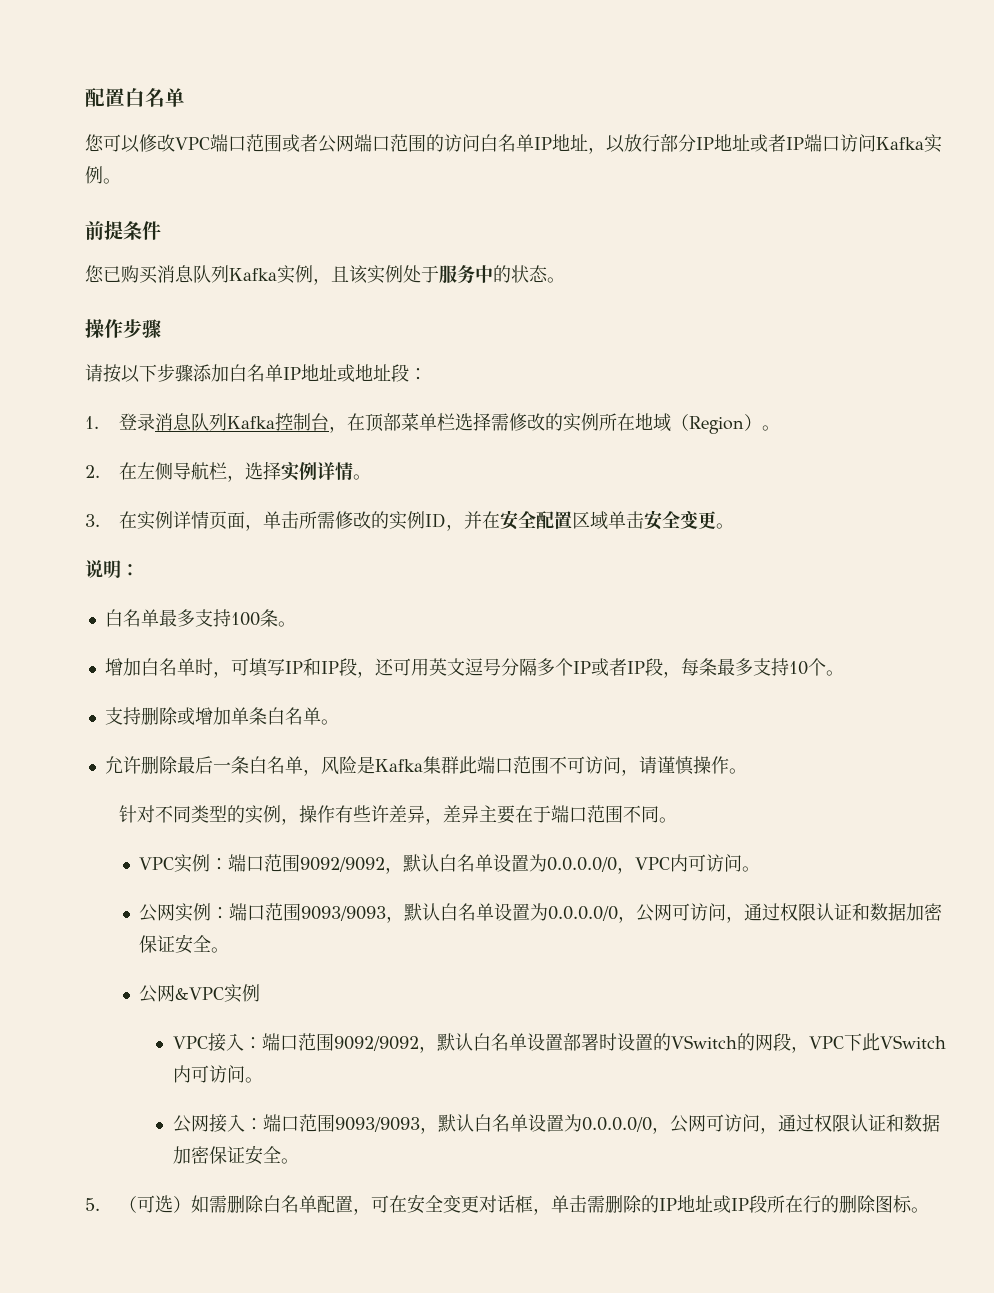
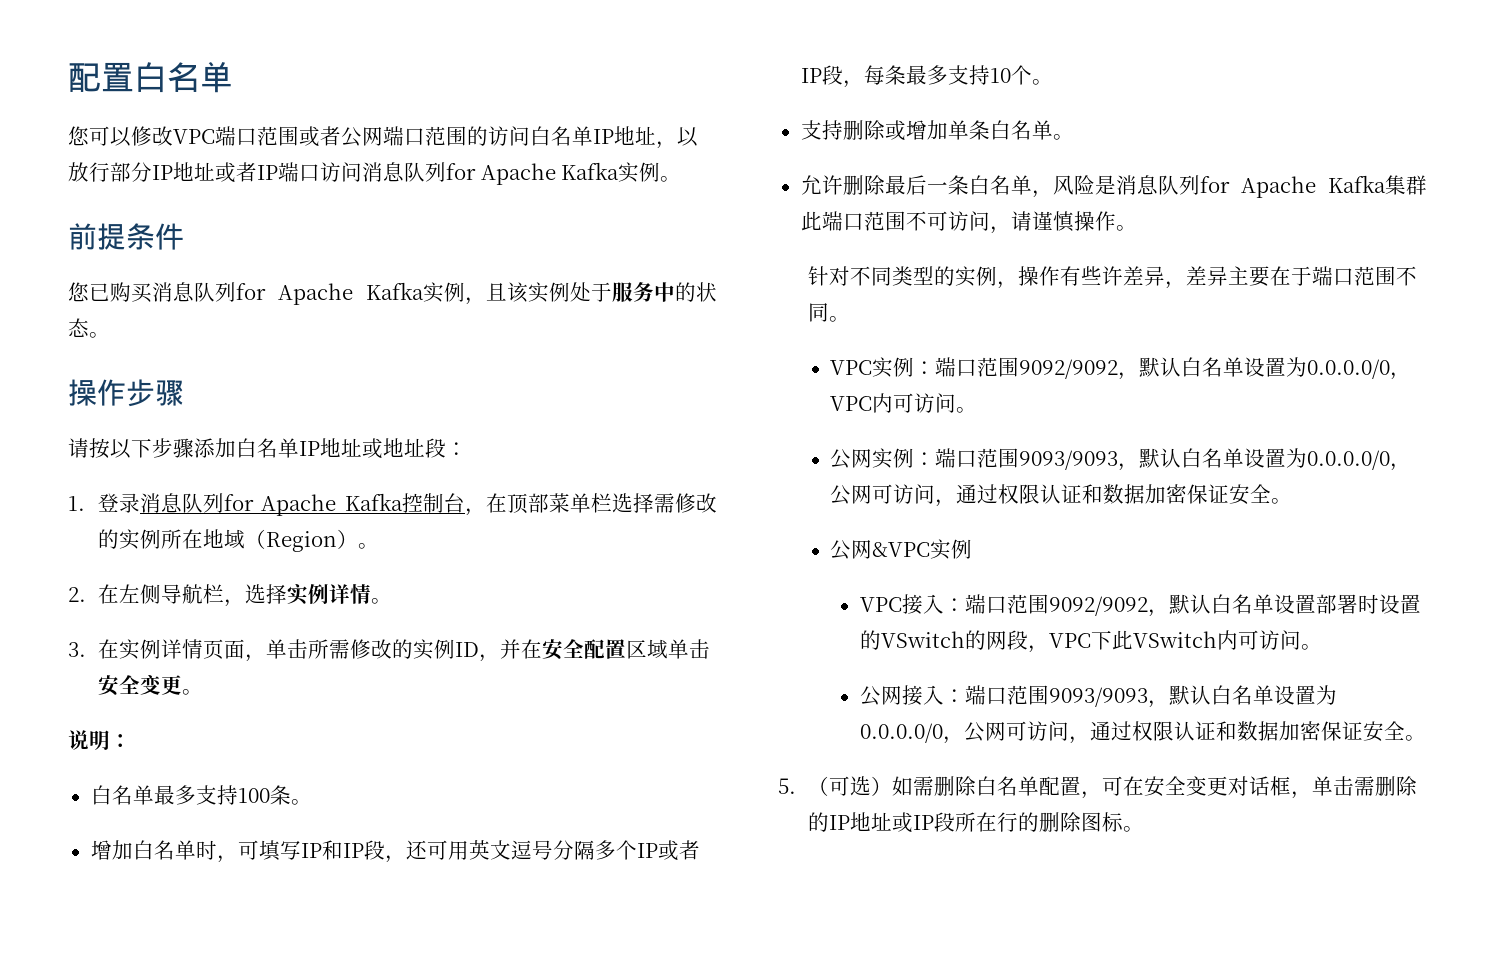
(876, 143) none -> [362,162,556,185] 消息队列for Apache
(229, 274) none -> [236,283,353,305] for Apache
(227, 422) none -> [223,494,337,516] for Apache
(375, 765) none -> [1115,175,1316,198] 消息队列for Apache

